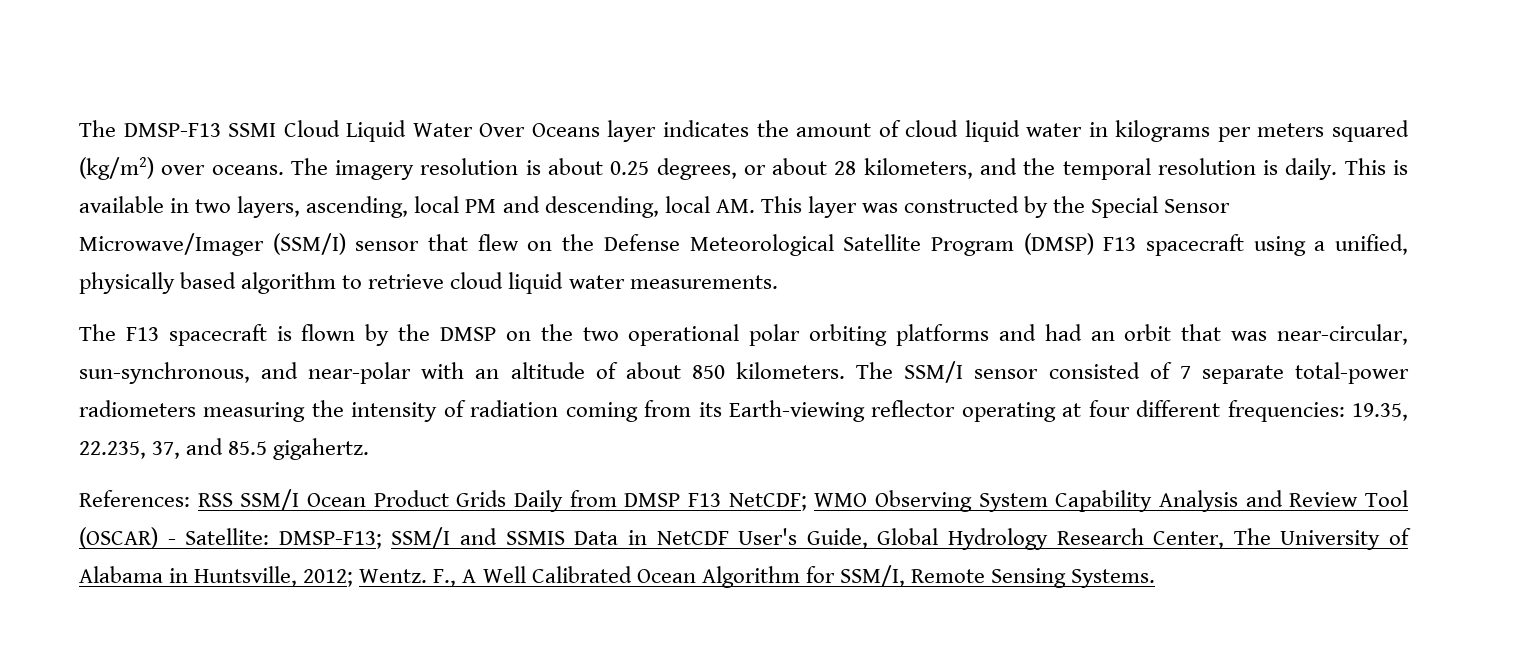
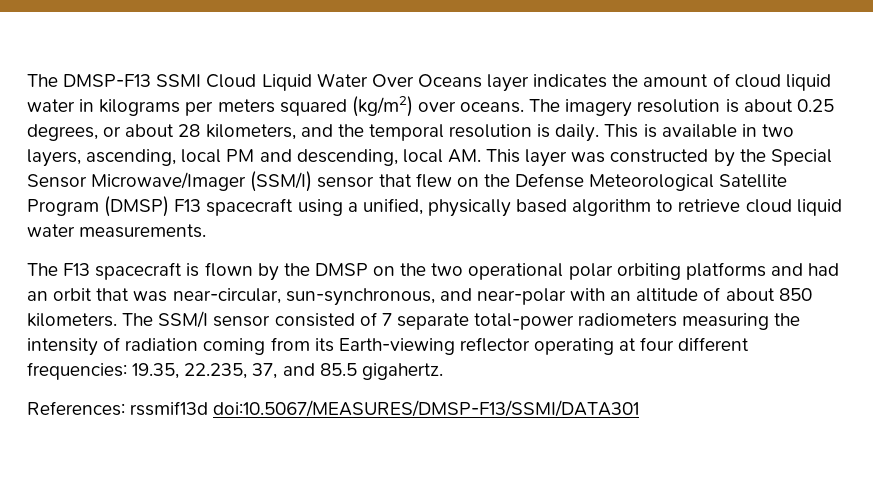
[197,489,1408,512] [79,527,1411,550] [79,565,1156,588] RSS SSM/I Ocean Product Grids Daily from DMSP F13 NetCDF; WMO Observing System Capability Analysis and Review Tool (OSCAR) - Satellite: DMSP-F13; SSM/I and SSMIS Data in NetCDF User's Guide, Global Hydrology Research Center, The University of Alabama in Huntsville, 2012; Wentz. F., A Well Calibrated Ocean Algorithm for SSM/I, Remote Sensing Systems. -> [130,400,640,417] rssmif13d doi:10.5067/MEASURES/DMSP-F13/SSMI/DATA301

